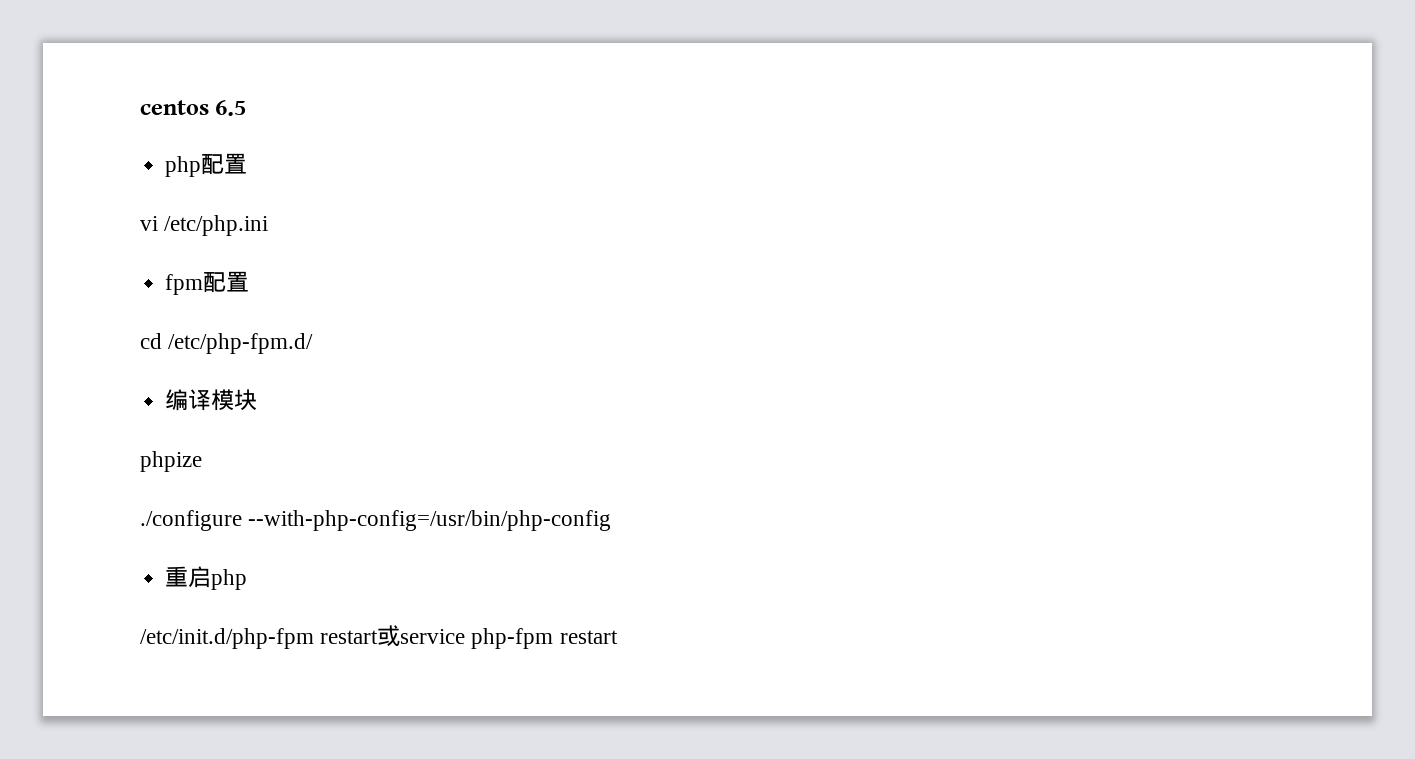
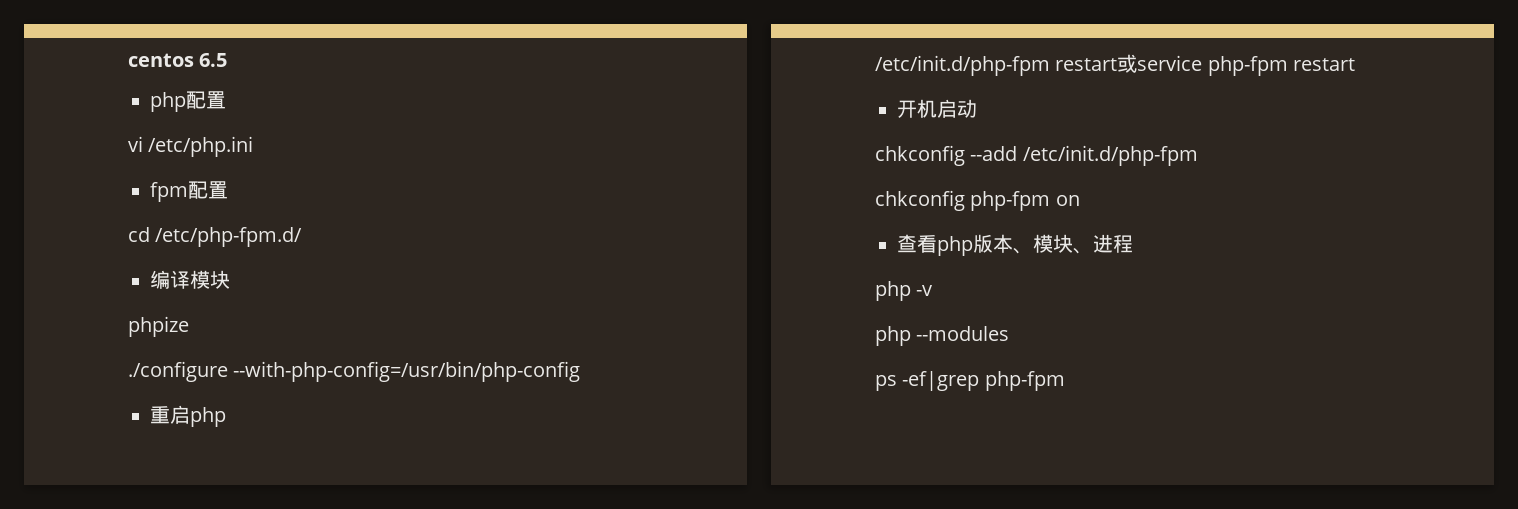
(618, 637) none -> [897,99,977,118] [875,145,1198,166] [875,190,1080,211] [897,234,1133,256] [875,281,934,301] [875,326,1010,346] [875,371,1065,391] // 开机启动 // chkconfig --add /etc/init.d/php-fpm // chkconfig php-fpm on // 查看php版本、模块、进程 // php -v // php --modules // ps -ef|grep php-fpm

